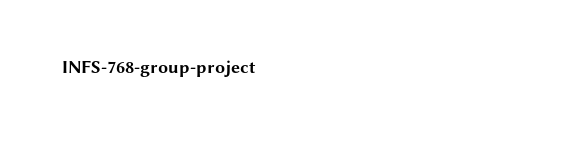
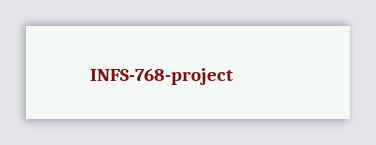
[62,60,256,77] INFS-768-group-project -> [90,68,233,85] INFS-768-project

